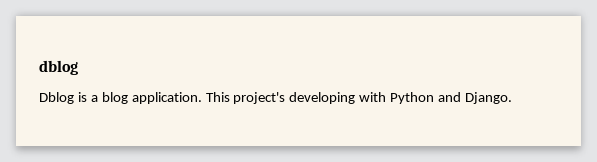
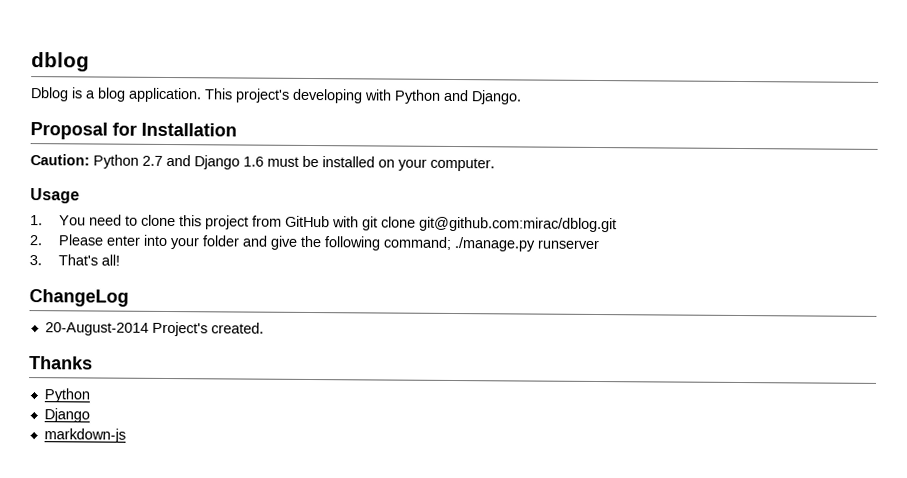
(513, 98) none -> [30,122,237,140] [30,154,495,172] [30,188,80,204] [30,214,617,233] [29,234,599,252] [29,254,120,266] [29,289,129,307] [44,321,264,337] [29,356,93,370] [43,388,90,403] [43,408,90,423] [43,428,126,443] // Proposal for Installation // Caution: Python 2.7 and Django 1.6 must be installed on your computer. // Usage // 1. You need to clone this project from GitHub with git clone git@github.com:mirac/dblog.git // 2. Please enter into your folder and give the following command; ./manage.py runserver // 3. That's all! // ChangeLog // 20-August-2014 Project's created. // Thanks // Python // Django // markdown-js

